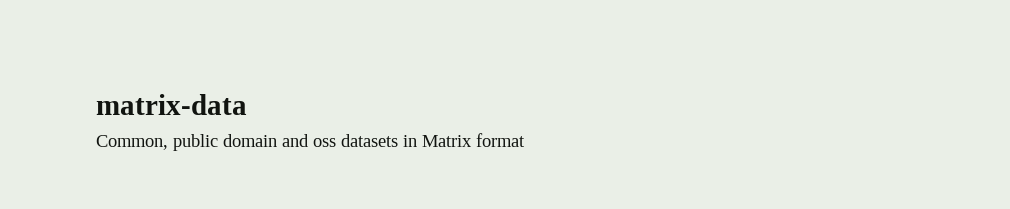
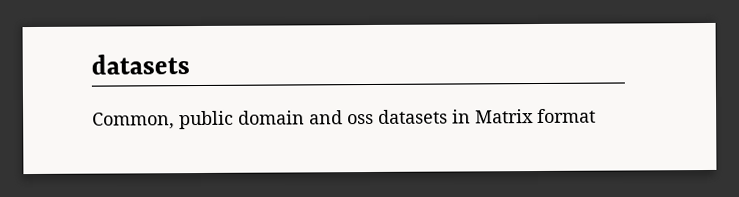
[96,94,247,115] matrix-data -> [91,54,190,75] datasets

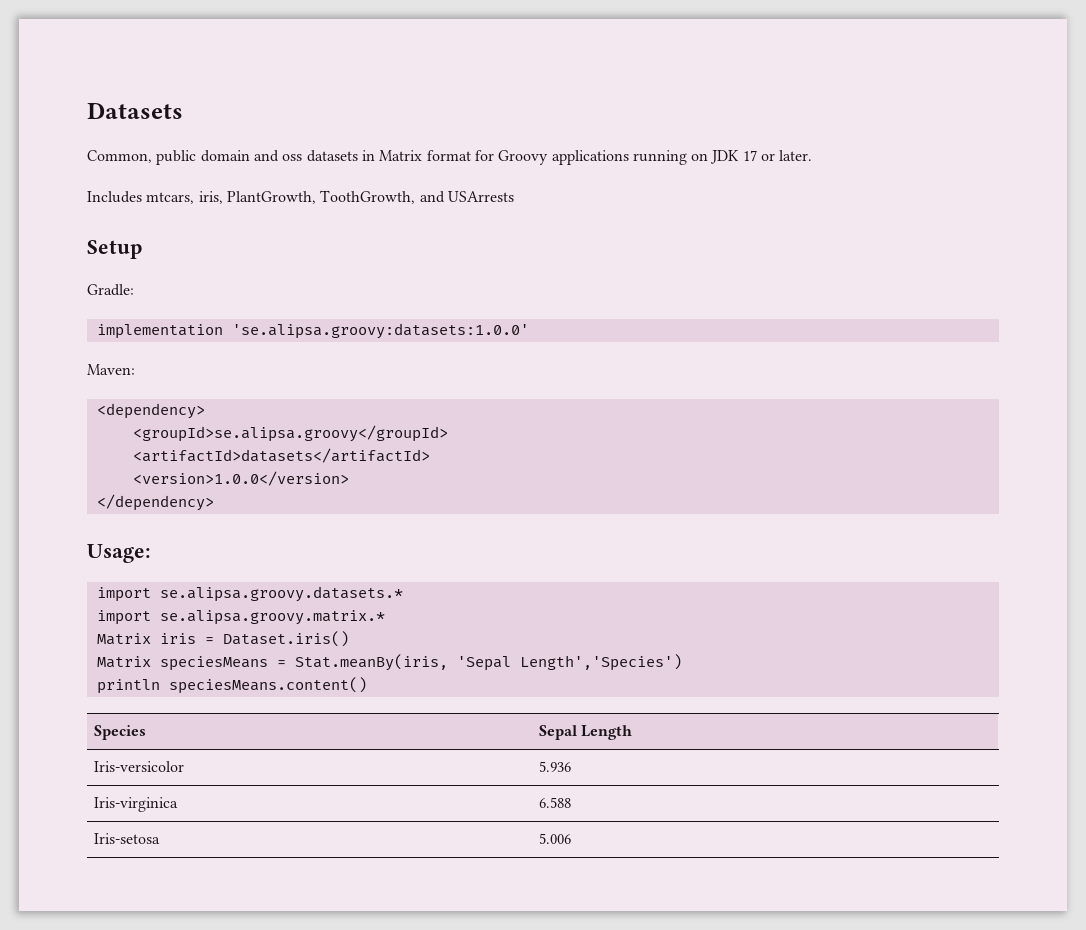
[91,54,190,75] datasets -> [87,102,183,119] Datasets
(596, 116) none -> [474,150,813,165] [87,190,514,204] [87,240,142,259] [87,284,134,296] [96,323,529,339] [87,364,135,375] [96,403,205,419] [132,425,448,442] [132,448,430,463] [132,471,349,486] [96,494,214,511] [87,544,151,563] [96,586,403,602] [96,610,385,625] [96,631,349,647] [96,654,682,671] [96,677,367,694] [93,725,146,740] [538,725,633,740] [93,761,184,772] [538,761,571,772] [93,797,178,812] [538,797,571,808] [93,833,160,844] [538,833,571,844] for Groovy applications running on JDK 17 or later. // Includes mtcars, iris, PlantGrowth, ToothGrowth, and USArrests // Setup // Gradle: // implementation 'se.alipsa.groovy:datasets:1.0.0' // Maven: // <dependency> // <groupId>se.alipsa.groovy</groupId> // <artifactId>datasets</artifactId> // <version>1.0.0</version> // </dependency> // Usage: // import se.alipsa.groovy.datasets.* // import se.alipsa.groovy.matrix.* // Matrix iris = Dataset.iris() // Matrix speciesMeans = Stat.meanBy(iris, 'Sepal Length','Species') // println speciesMeans.content() // Species | Sepal Length // Iris-versicolor | 5.936 // Iris-virginica | 6.588 // Iris-setosa | 5.006

